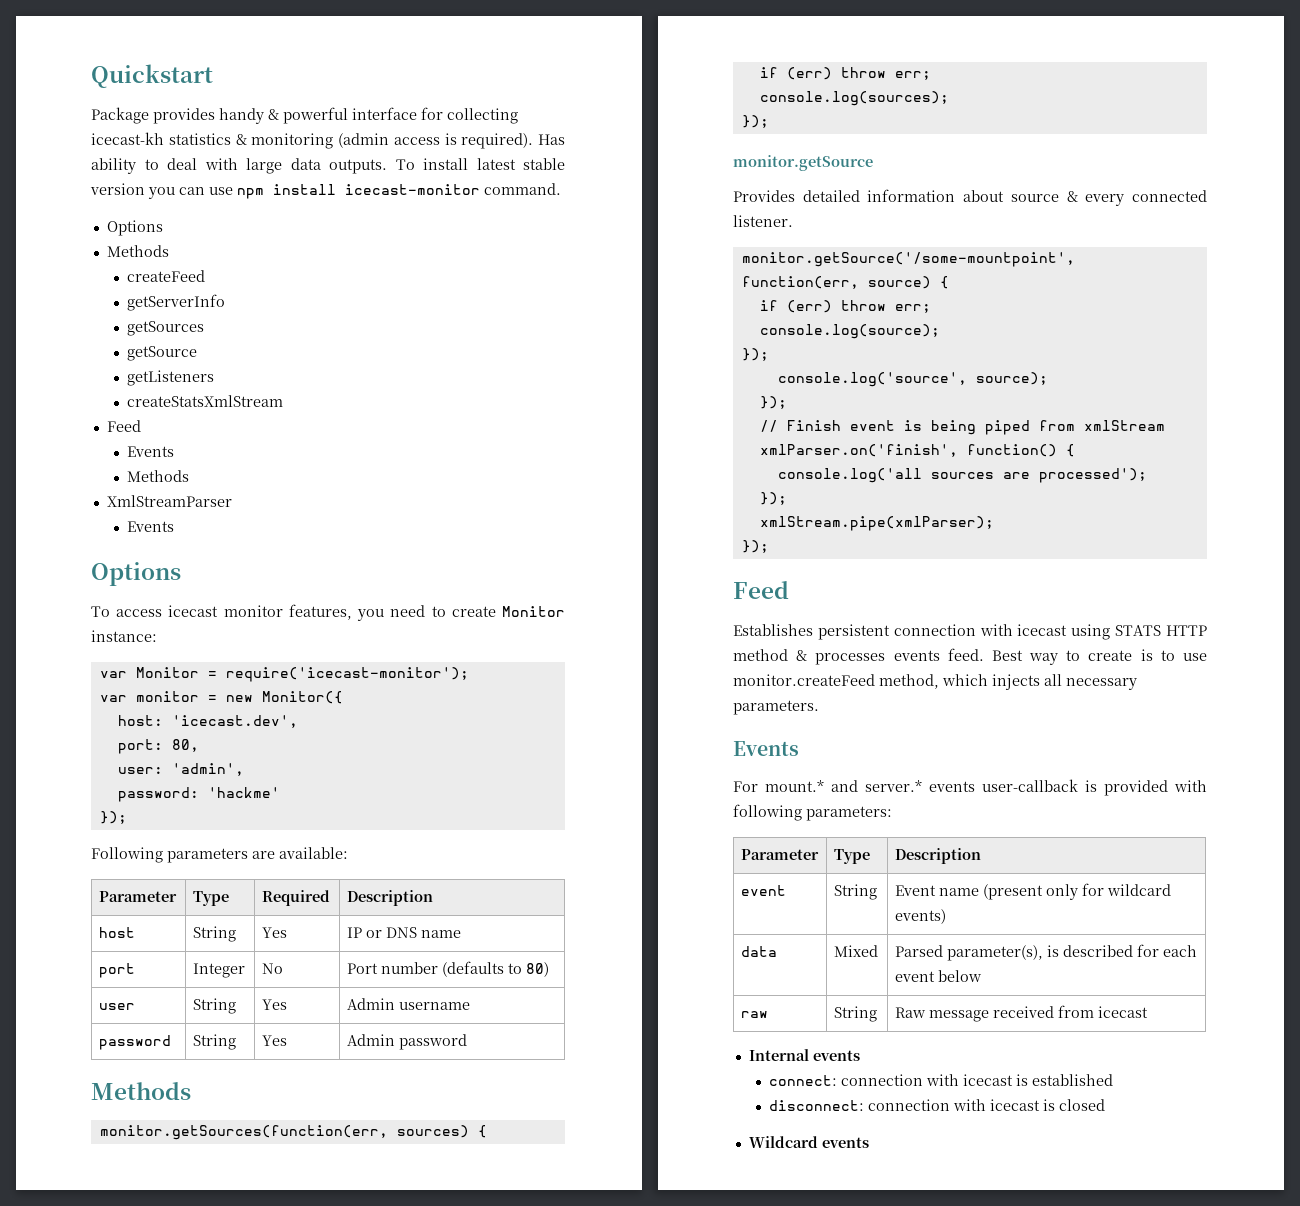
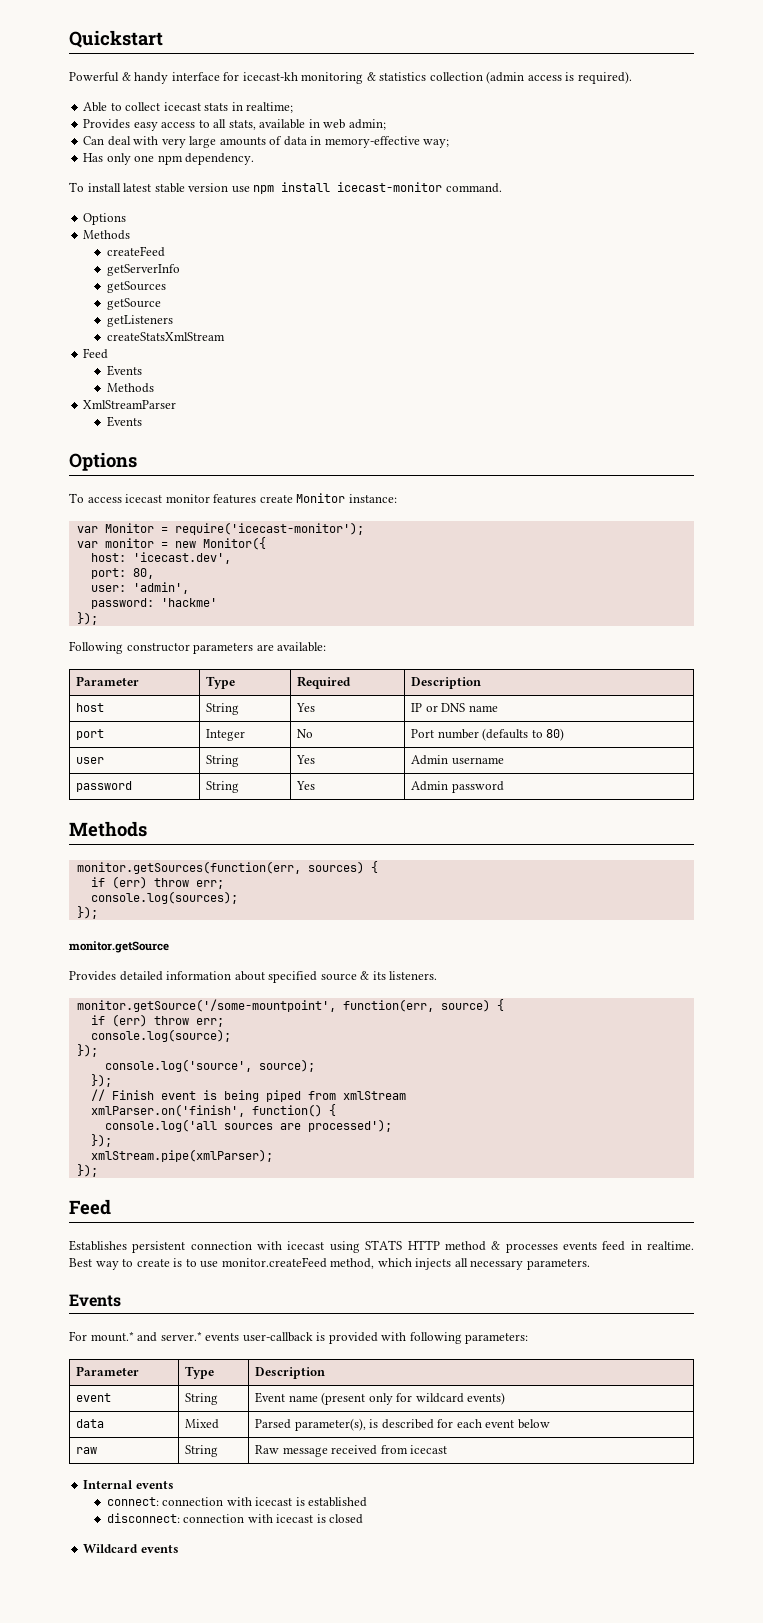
[91,107,518,124] [91,132,565,149] [91,158,387,174] Package provides handy & powerful interface for collecting icecast-kh statistics & monitoring (admin access is required). Has ability to deal with large data outputs. -> [69,71,632,84] [83,102,294,113] [83,119,386,131] [83,136,450,148] [83,153,255,165] Powerful & handy interface for icecast-kh monitoring & statistics collection (admin access is required). // Able to collect icecast stats in realtime; // Provides easy access to all stats, available in web admin; // Can deal with very large amounts of data in memory-effective way; // Has only one npm dependency. //
[148,187,205,199] you can -> (229, 187) none
[288,604,446,621] features, you need to -> [213,494,257,504] features
(163, 855) none -> [126,643,190,652] constructor
(1005, 196) none -> [268,971,318,983] specified
[1085,190,1207,206] [733,215,793,227] every connected listener. -> [372,971,438,980] its listeners.
[947,648,984,661] feed. -> [602,1241,694,1251] feed in realtime.

